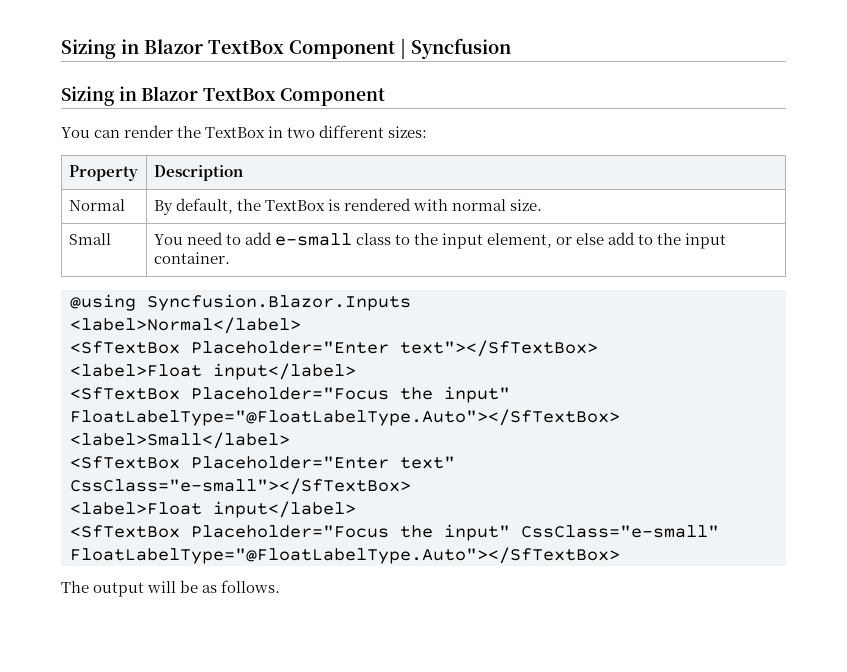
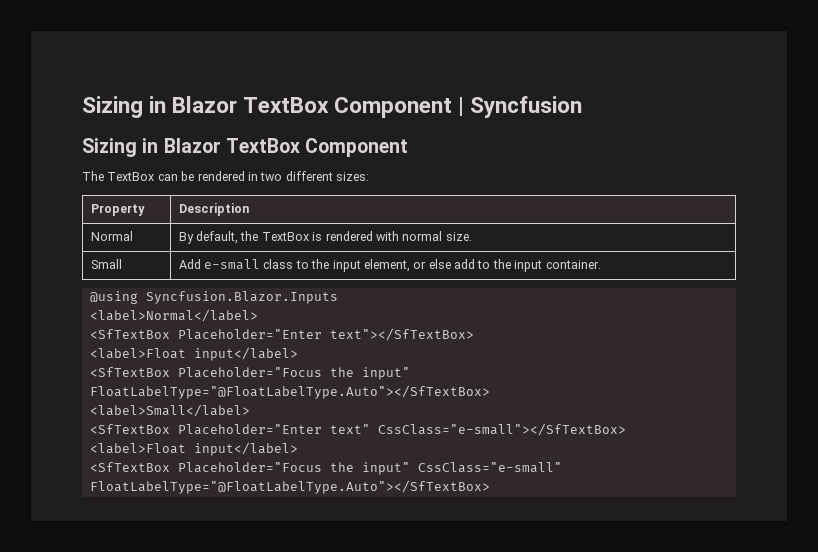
[61,125,266,138] You can render the TextBox -> [82,171,245,181] The TextBox can be rendered
[153,232,272,245] You need to add -> [178,259,201,269] Add
[61,580,281,597] // The output will be as follows. -> (490, 487) none

